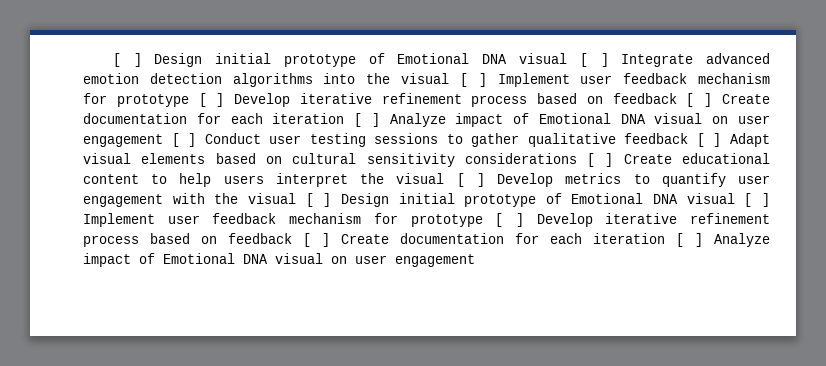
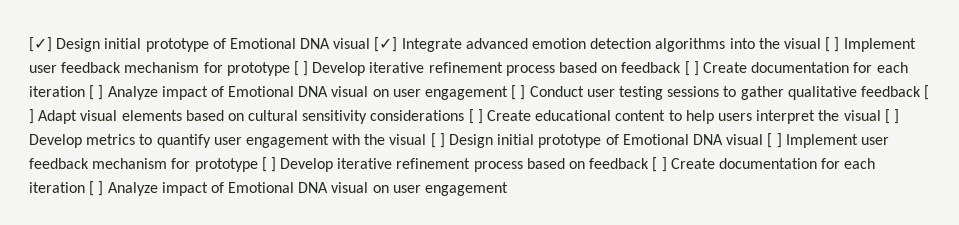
[112,53,609,67] [ ] Design initial prototype of Emotional DNA visual [ ] -> [29,37,398,52] [✓] Design initial prototype of Emotional DNA visual [✓]

